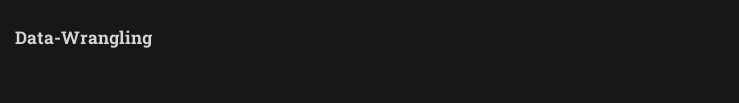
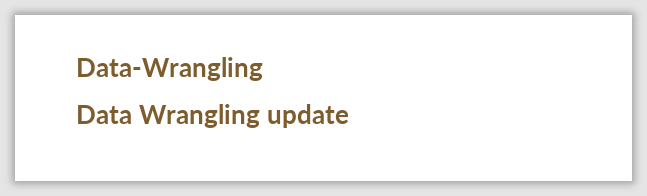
(153, 39) none -> [76,104,350,128] // Data Wrangling update

